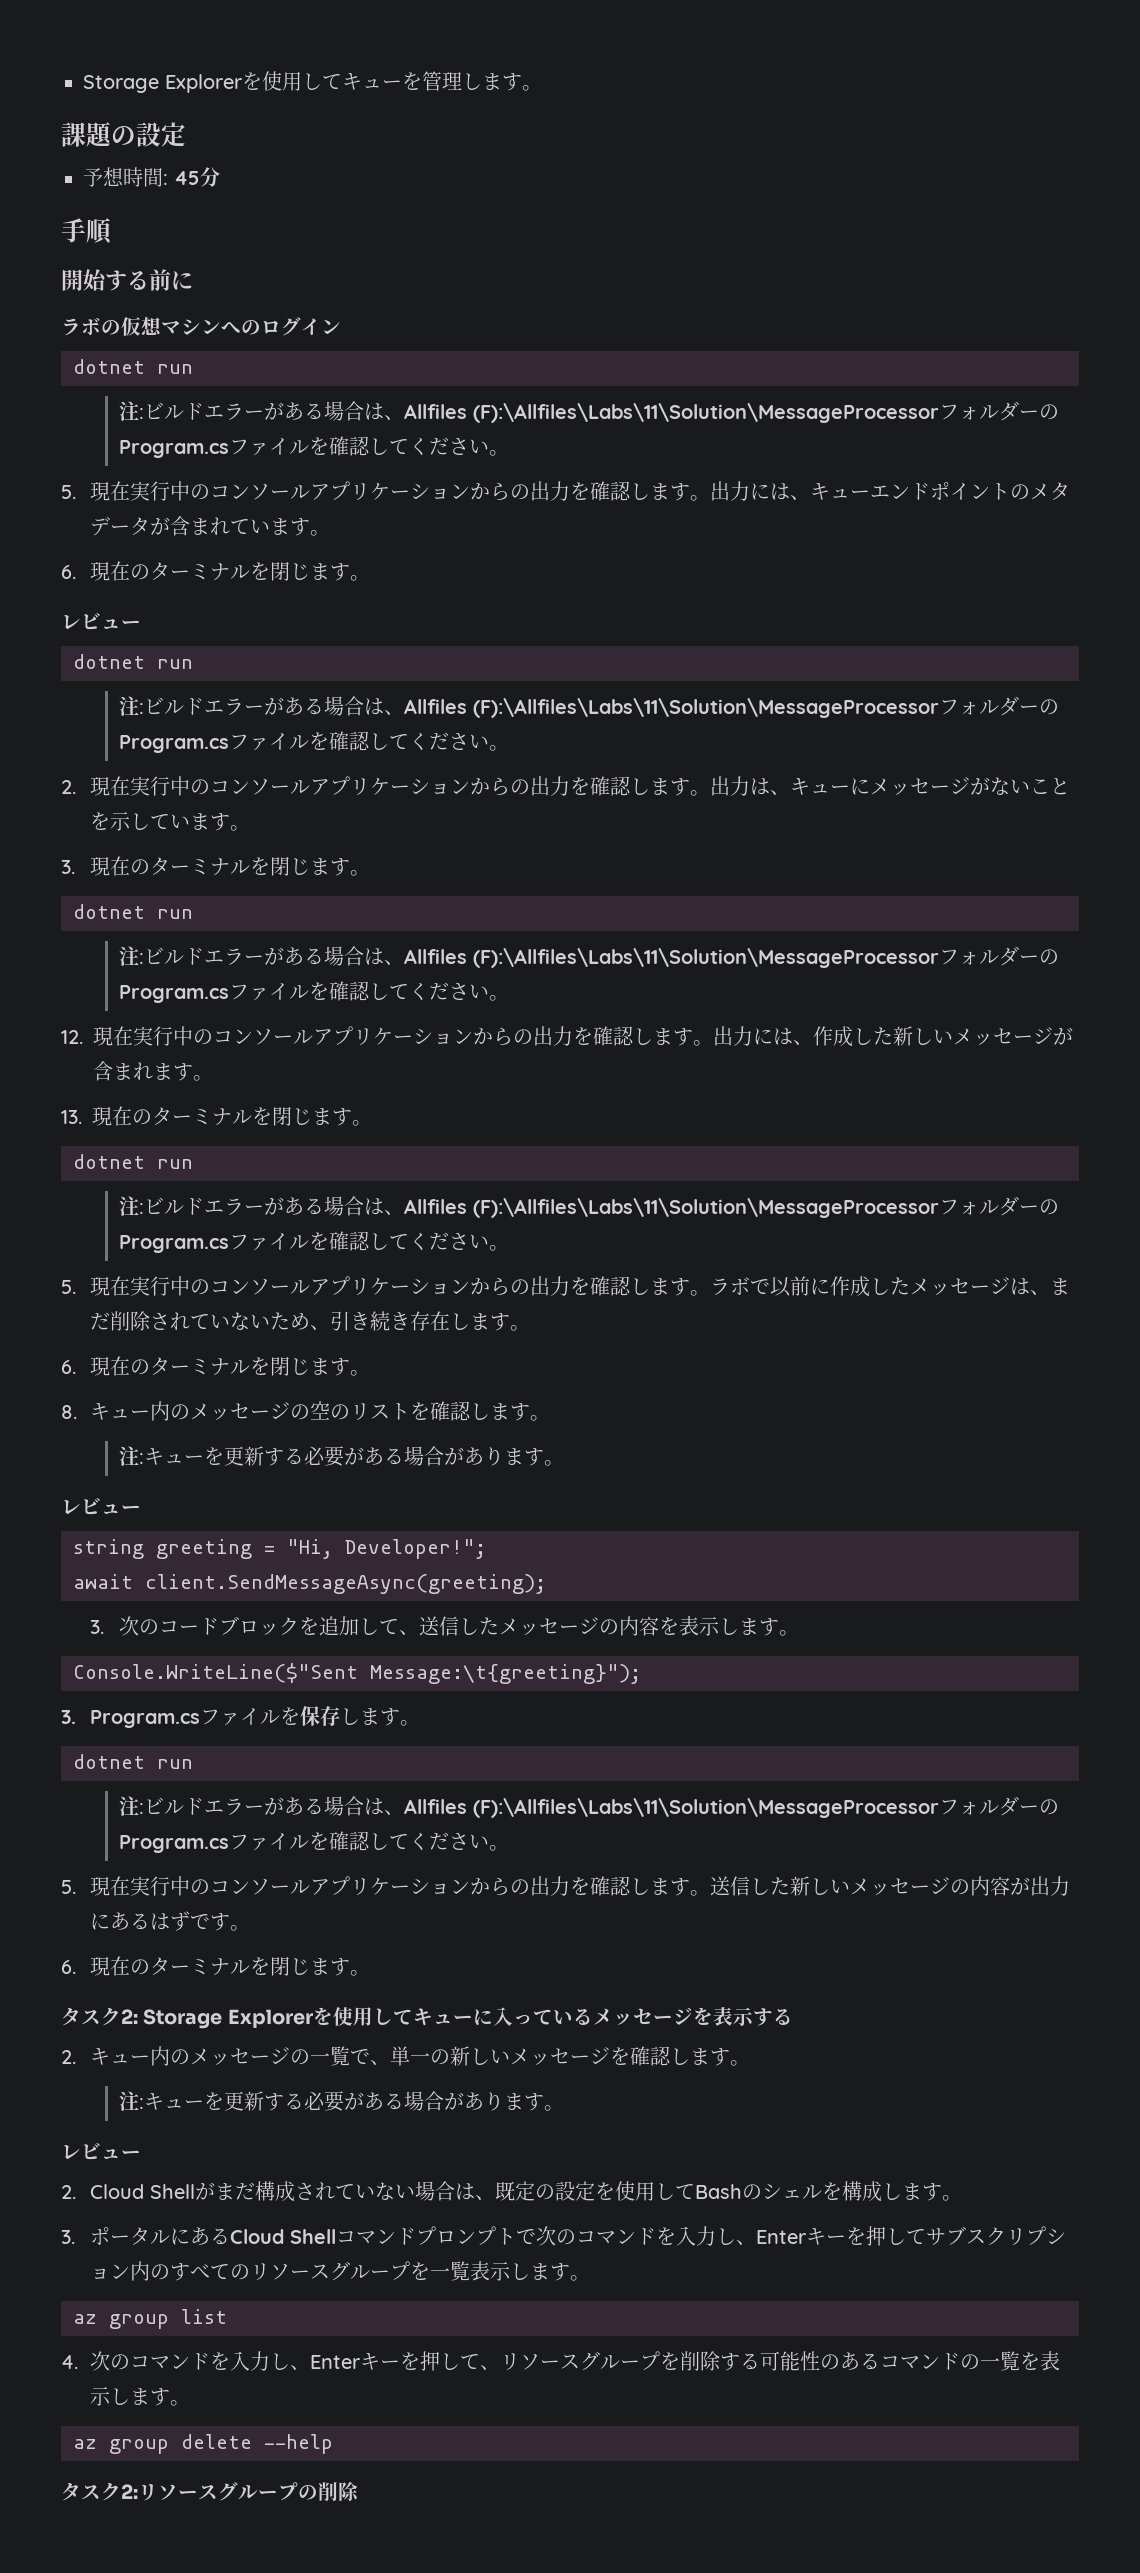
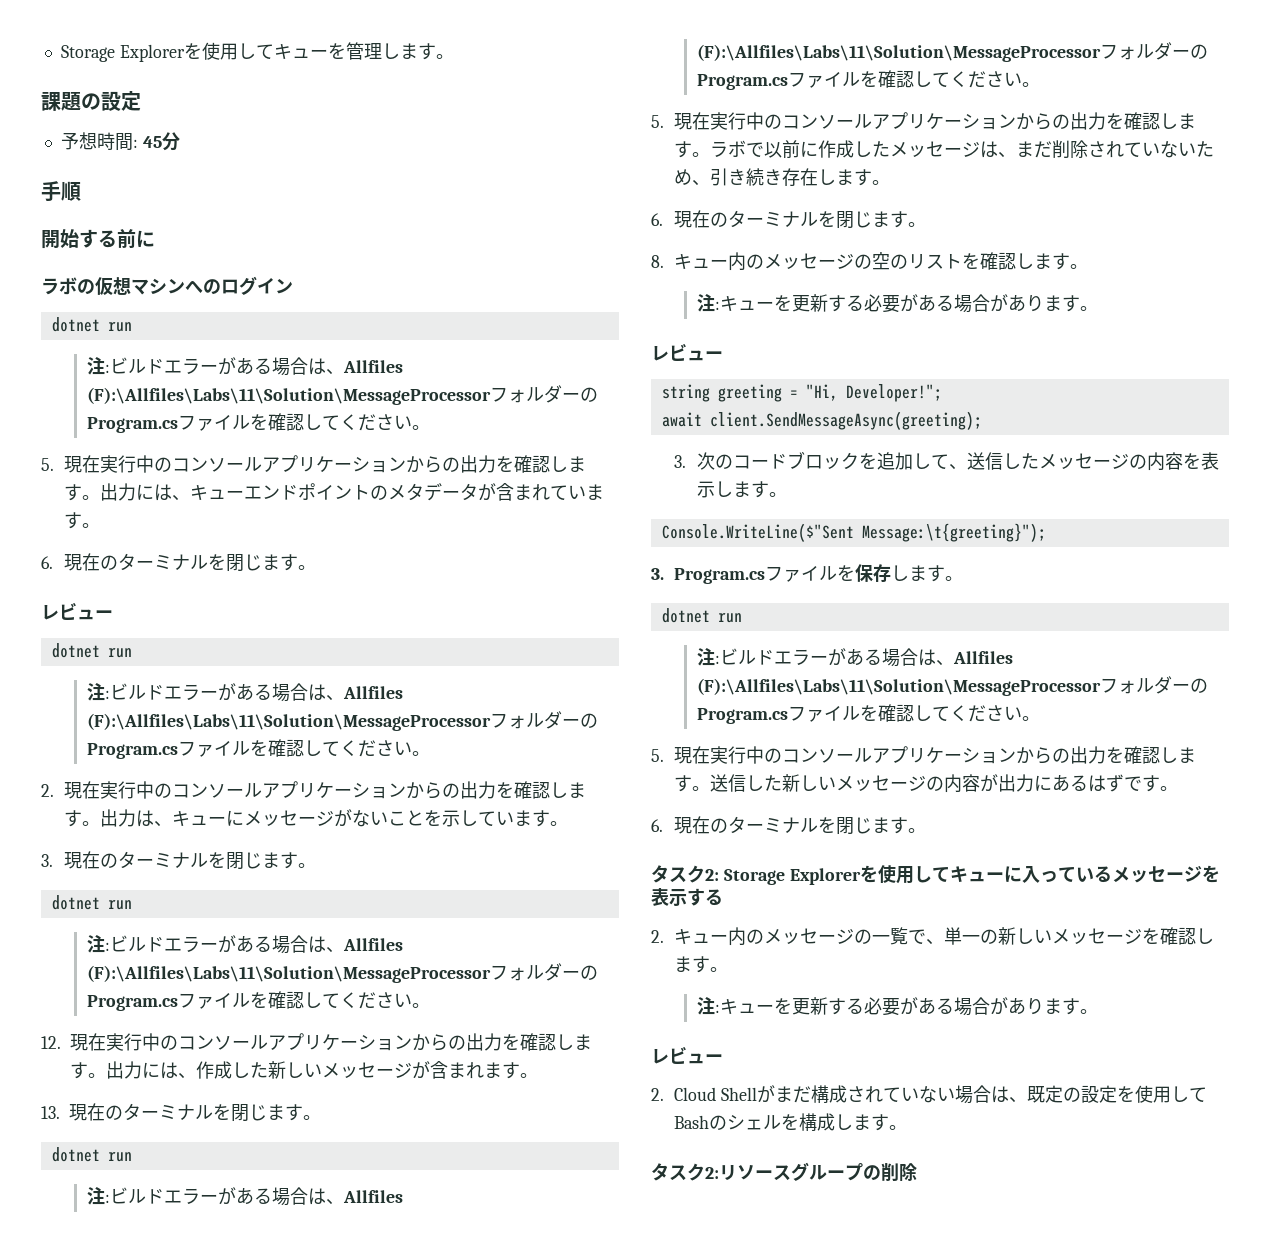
[61,2226,1067,2246] [90,2261,591,2281] [73,2309,227,2329] [61,2351,1061,2371] [90,2387,191,2406] [73,2434,333,2454] // 3.ポータルにあるCloud Shellコマンドプロンプトで次のコマンドを入力し、Enterキーを押してサブスクリプション内のすべてのリソースグループを一覧表示します。 // az group list // 4.次のコマンドを入力し、Enterキーを押して、リソースグループを削除する可能性のあるコマンドの一覧を表示します。 // az group delete --help -> (907, 1127) none

